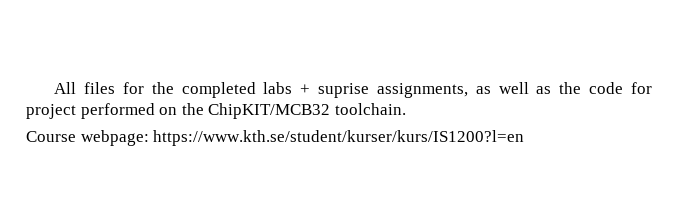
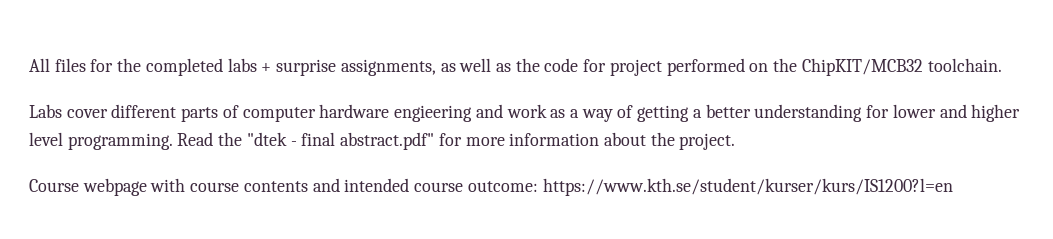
[318,83,370,98] suprise -> [276,59,337,76] surprise
[26,130,149,146] Course webpage: -> [29,104,1021,122] [29,132,736,150] [29,178,538,196] Labs cover different parts of computer hardware engieering and work as a way of getting a better understanding for lower and higher level programming. Read the "dtek - final abstract.pdf" for more information about the project. // Course webpage with course contents and intended course outcome:

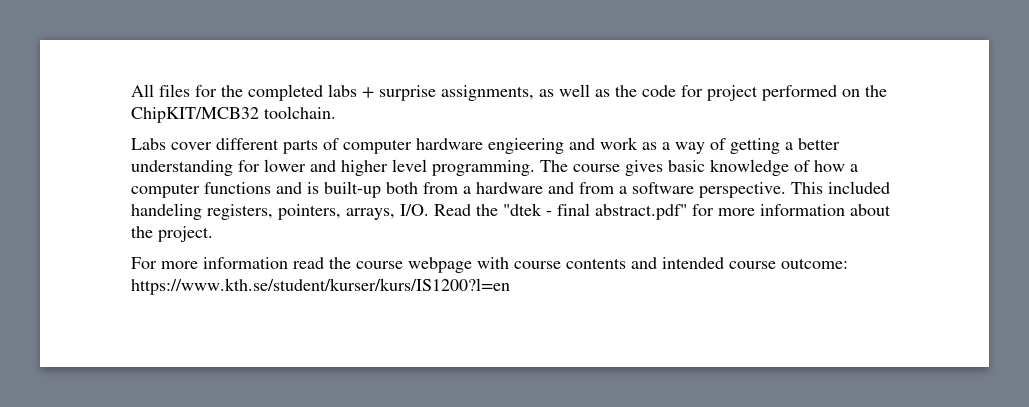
(173, 141) none -> [540,159,858,176] [131,181,890,198] [131,203,429,220] The course gives basic knowledge of how a computer functions and is built-up both from a hardware and from a software perspective. This included handeling registers, pointers, arrays, I/O.
[29,179,79,192] Course -> [131,257,403,269] For more information read the course

